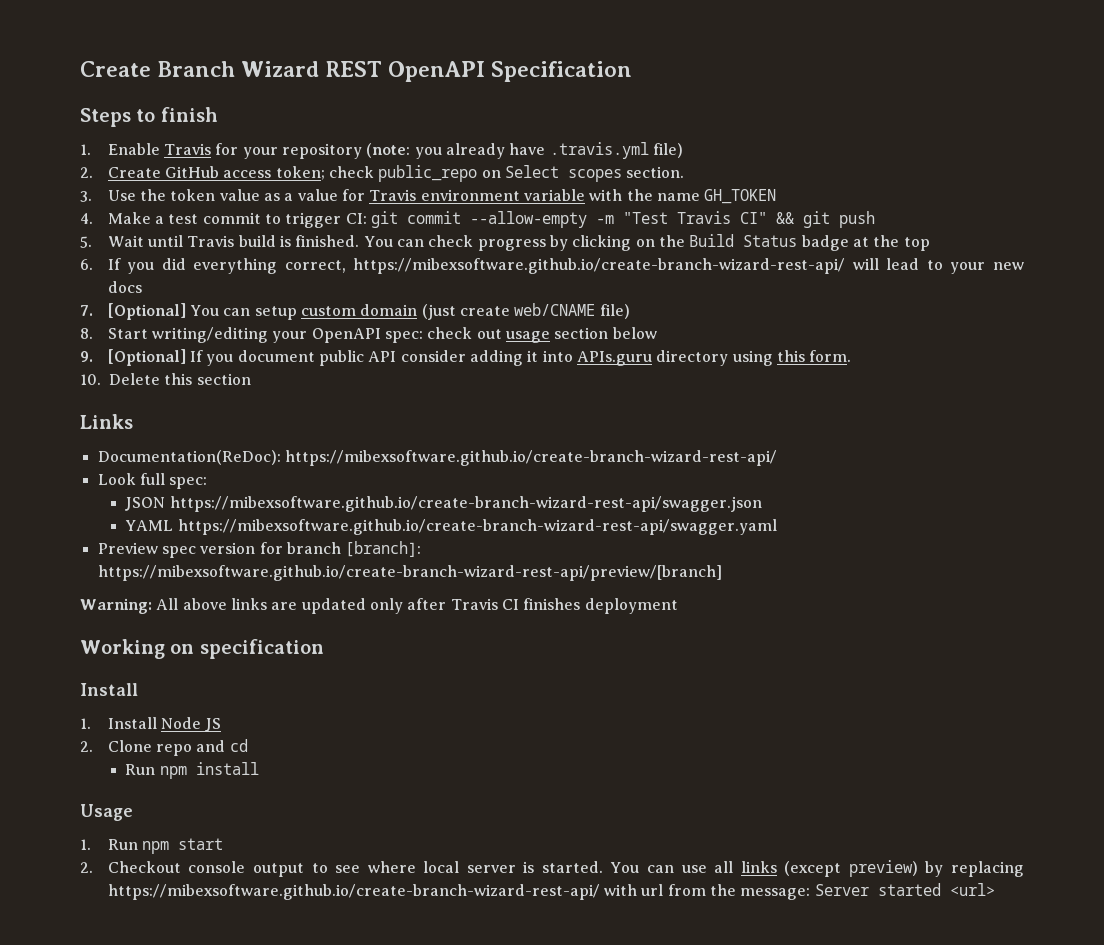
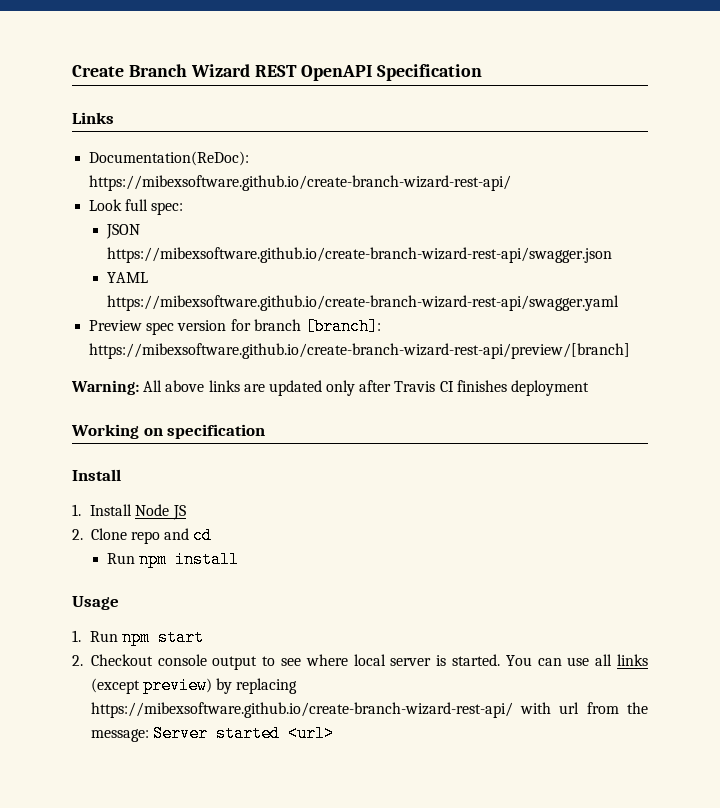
[80,107,218,127] [80,142,683,159] [80,165,685,182] [80,189,777,204] [80,211,876,228] [80,234,930,251] [80,258,1024,274] [107,281,142,293] [80,303,630,320] [80,327,657,343] [80,349,852,366] [80,373,251,385] // Steps to finish // 1. Enable Travis for your repository (note: you already have .travis.yml file) // 2. Create GitHub access token; check public_repo on Select scopes section. // 3. Use the token value as a value for Travis environment variable with the name GH_TOKEN // 4. Make a test commit to trigger CI: git commit --allow-empty -m "Test Travis CI" && git push // 5. Wait until Travis build is finished. You can check progress by clicking on the Build Status badge at the top // 6. If you did everything correct, https://mibexsoftware.github.io/create-branch-wizard-rest-api/ will lead to your new docs // 7. [Optional] You can setup custom domain (just create web/CNAME file) // 8. Start writing/editing your OpenAPI spec: check out usage section below // 9. [Optional] If you document public API consider adding it into APIs.guru directory using this form. // 10. Delete this section -> (483, 72) none

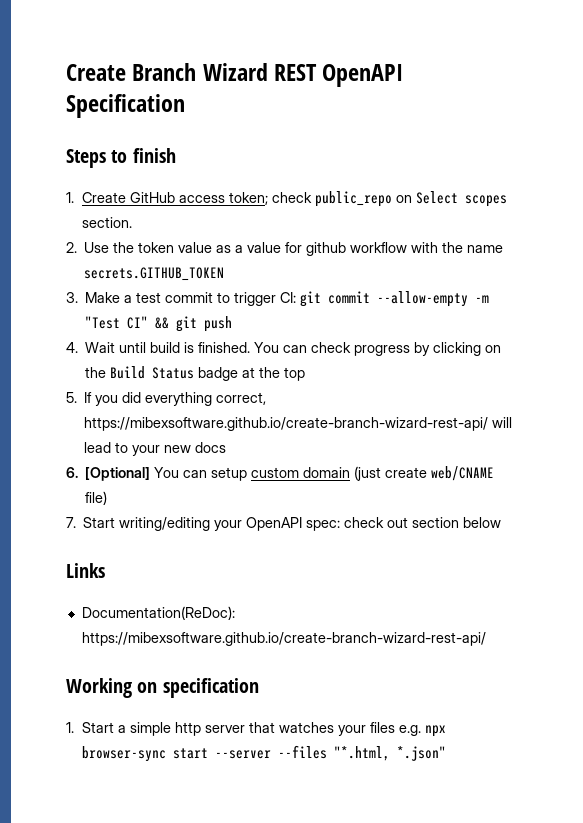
[72,112,114,124] [89,151,250,166] [89,175,512,191] [89,199,184,215] [106,224,141,239] [107,247,613,263] [107,272,149,283] [107,295,620,311] [89,318,381,335] [89,343,631,359] [71,380,590,396] Links // Documentation(ReDoc): https://mibexsoftware.github.io/create-branch-wizard-rest-api/ // Look full spec: // JSON https://mibexsoftware.github.io/create-branch-wizard-rest-api/swagger.json // YAML https://mibexsoftware.github.io/create-branch-wizard-rest-api/swagger.yaml // Preview spec version for branch [branch]: https://mibexsoftware.github.io/create-branch-wizard-rest-api/preview/[branch] // Warning: All above links are updated only after Travis CI finishes deployment -> [66,148,176,168] [66,191,508,207] [82,217,133,228] [66,242,504,256] [84,267,225,281] [66,291,490,307] [85,316,233,332] [66,342,502,356] [85,366,306,381] [66,392,267,406] [84,417,513,431] [84,442,227,456] [66,466,495,481] [85,491,108,505] [66,517,502,531] [66,563,105,578] [81,606,235,620] [81,632,486,646] Steps to finish // 1. Create GitHub access token; check public_repo on Select scopes section. // 2. Use the token value as a value for github workflow with the name secrets.GITHUB_TOKEN // 3. Make a test commit to trigger CI: git commit --allow-empty -m "Test CI" && git push // 4. Wait until build is finished. You can check progress by clicking on the Build Status badge at the top // 5. If you did everything correct, https://mibexsoftware.github.io/create-branch-wizard-rest-api/ will lead to your new docs // 6. [Optional] You can setup custom domain (just create web/CNAME file) // 7. Start writing/editing your OpenAPI spec: check out section below // Links // Documentation(ReDoc): https://mibexsoftware.github.io/create-branch-wizard-rest-api/
[72,469,121,481] [72,504,186,520] [72,527,213,544] [107,551,240,568] [72,596,119,610] [72,629,205,646] [72,654,649,670] [90,677,298,694] [90,702,648,718] [90,725,334,742] // Install // 1. Install Node JS // 2. Clone repo and cd // Run npm install // Usage // 1. Run npm start // 2. Checkout console output to see where local server is started. You can use all links (except preview) by replacing https://mibexsoftware.github.io/create-branch-wizard-rest-api/ with url from the message: Server started <url> -> [66,722,447,737] [82,745,447,762] // 1. Start a simple http server that watches your files e.g. npx browser-sync start --server --files "*.html, *.json"

